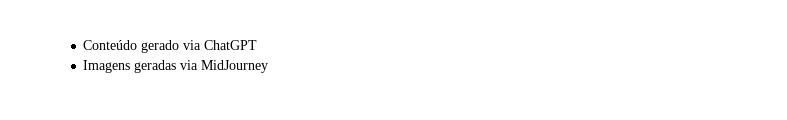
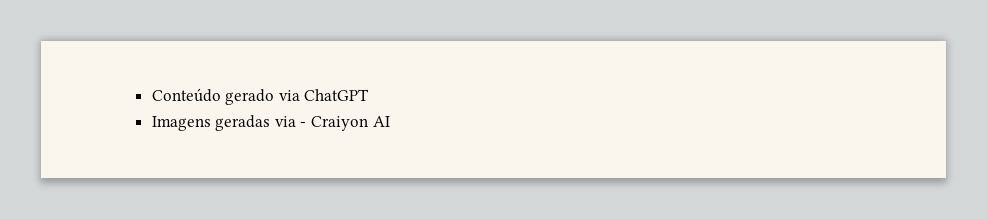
[201,60,269,73] MidJourney -> [300,116,390,131] - Craiyon AI

